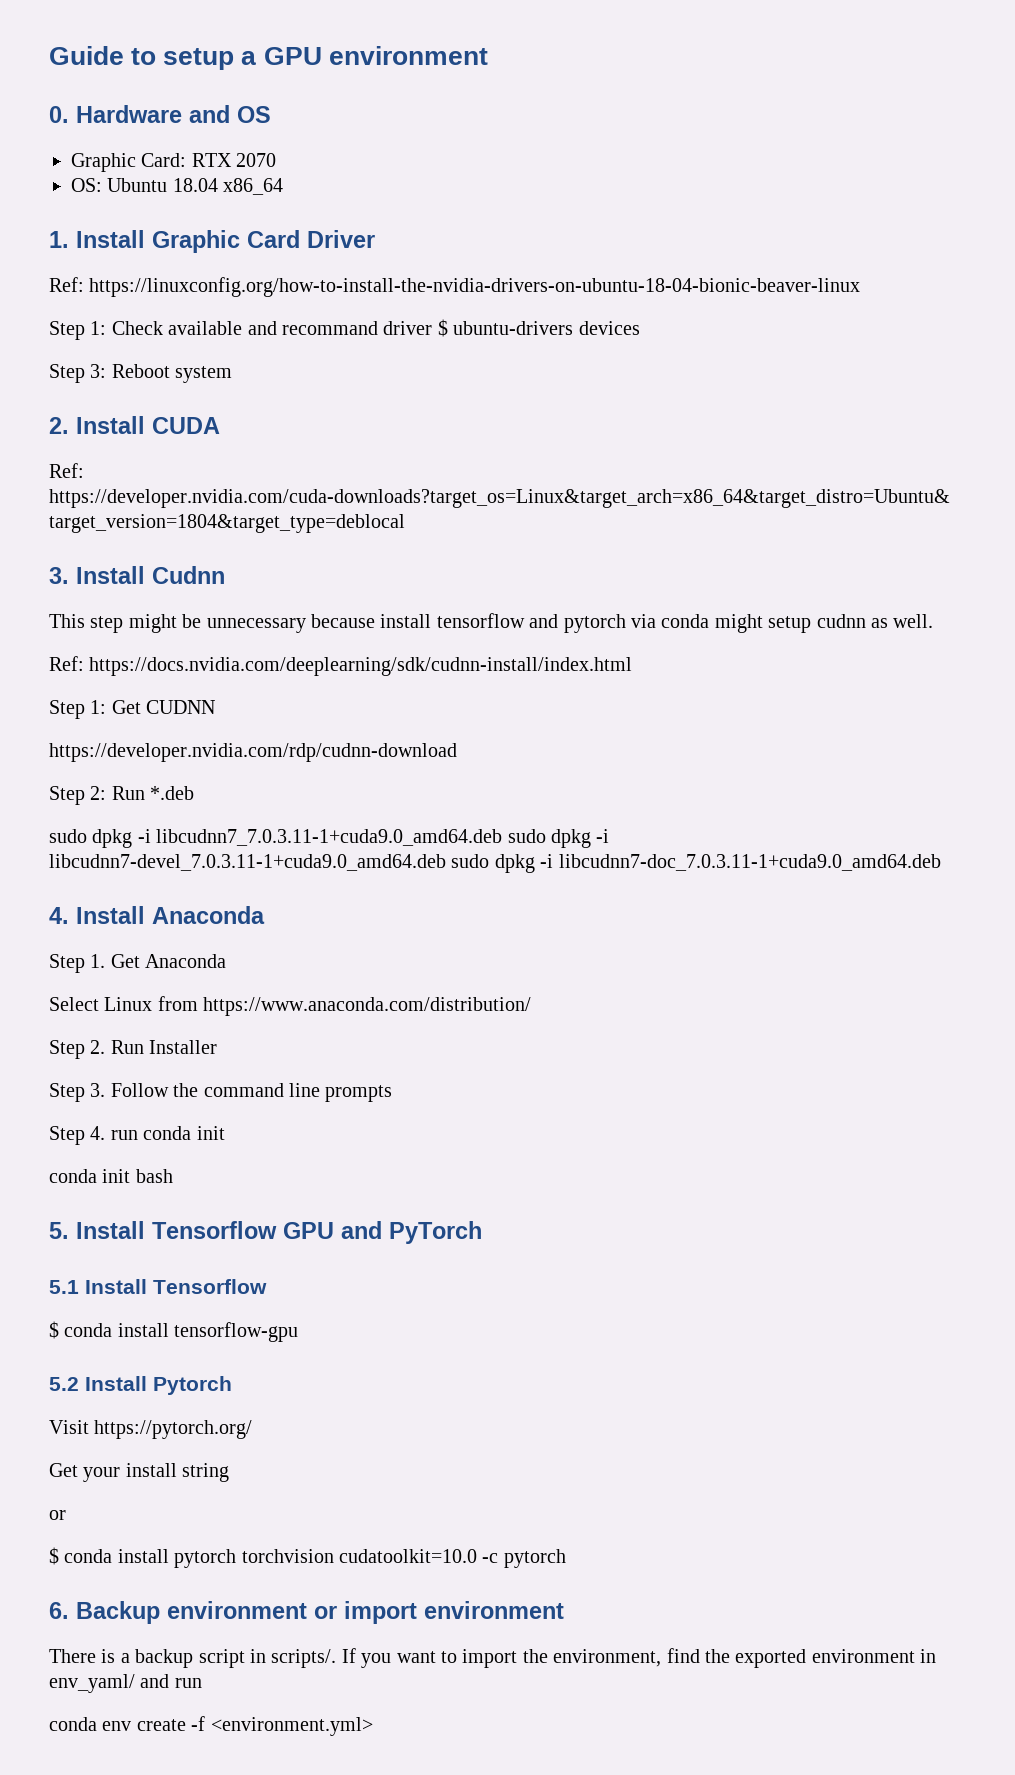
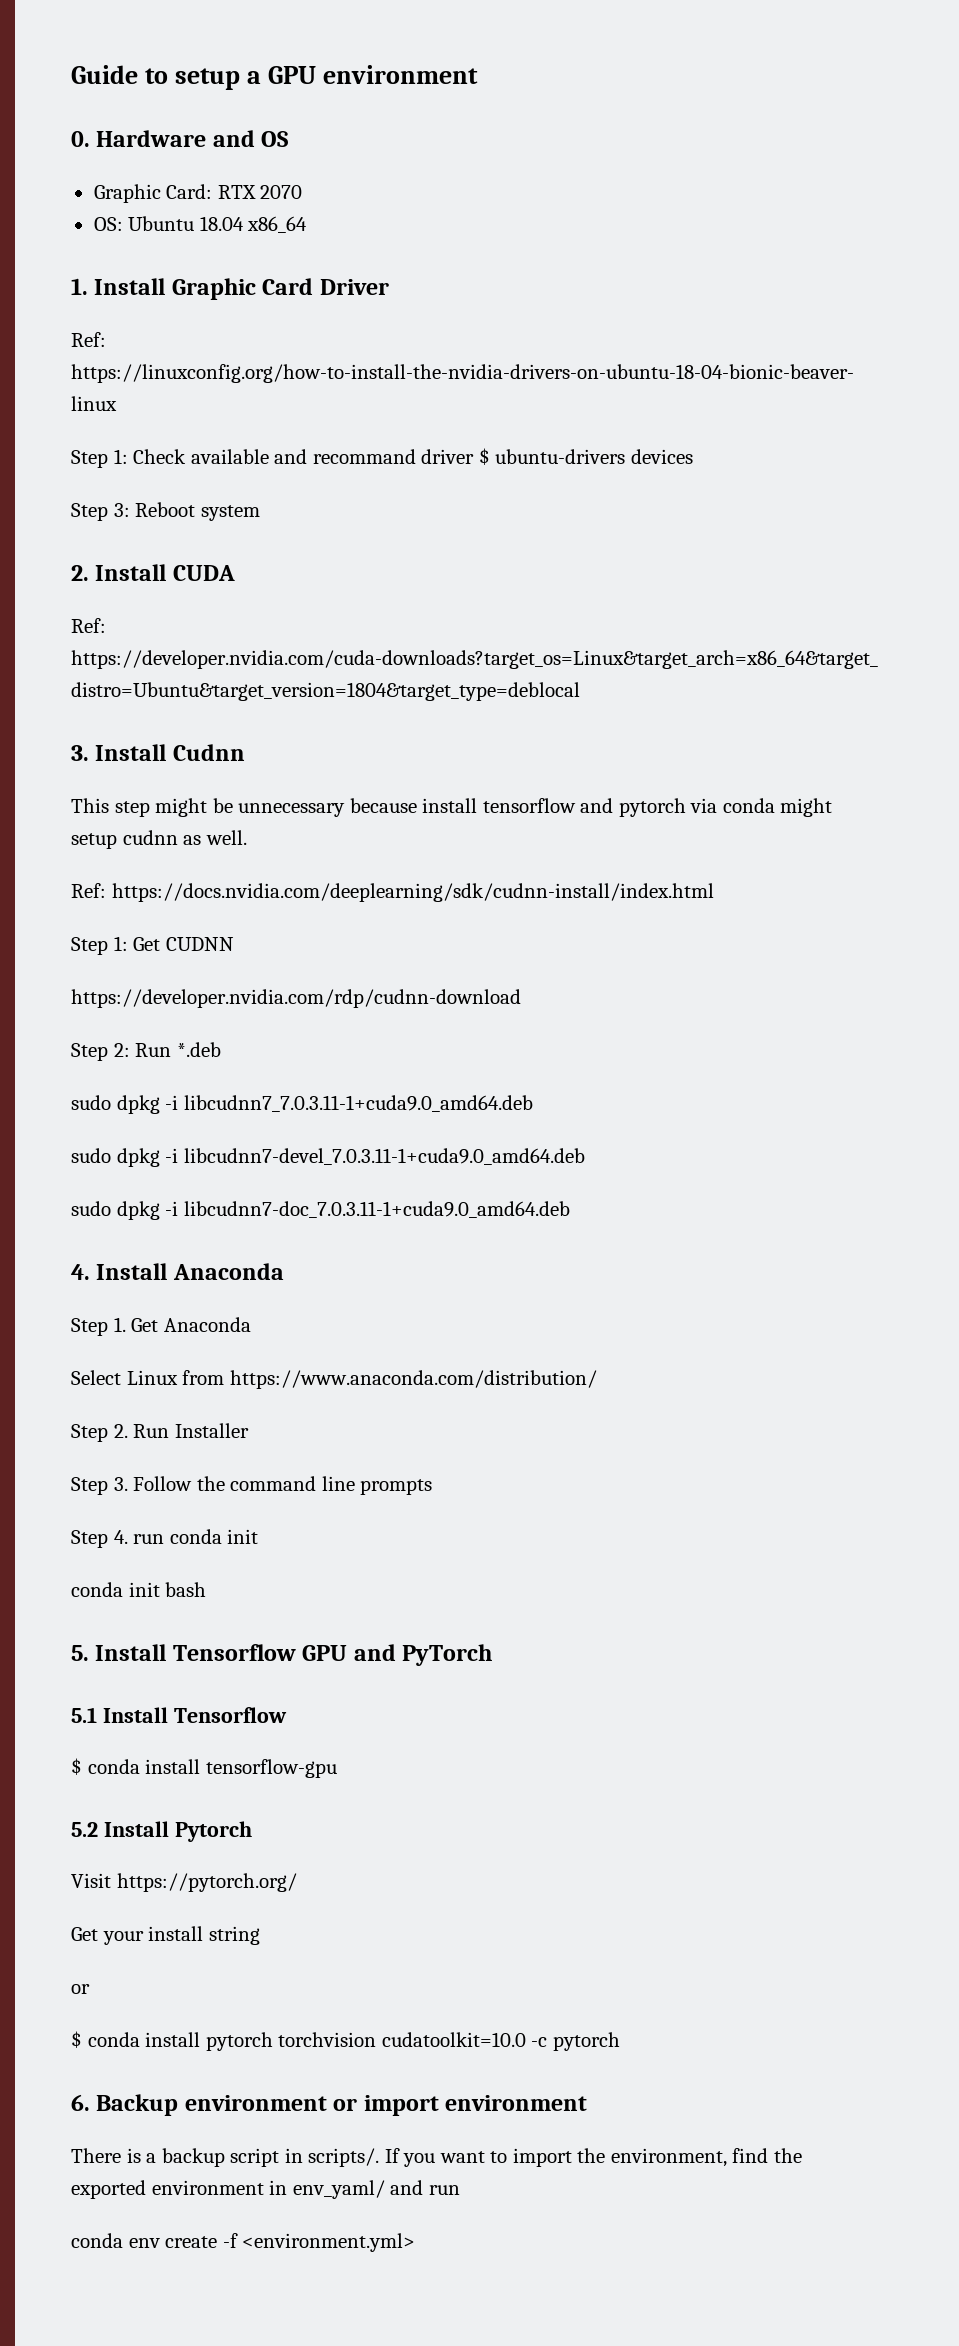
(503, 837) none -> (533, 1103) //
(446, 862) none -> (585, 1156) //

